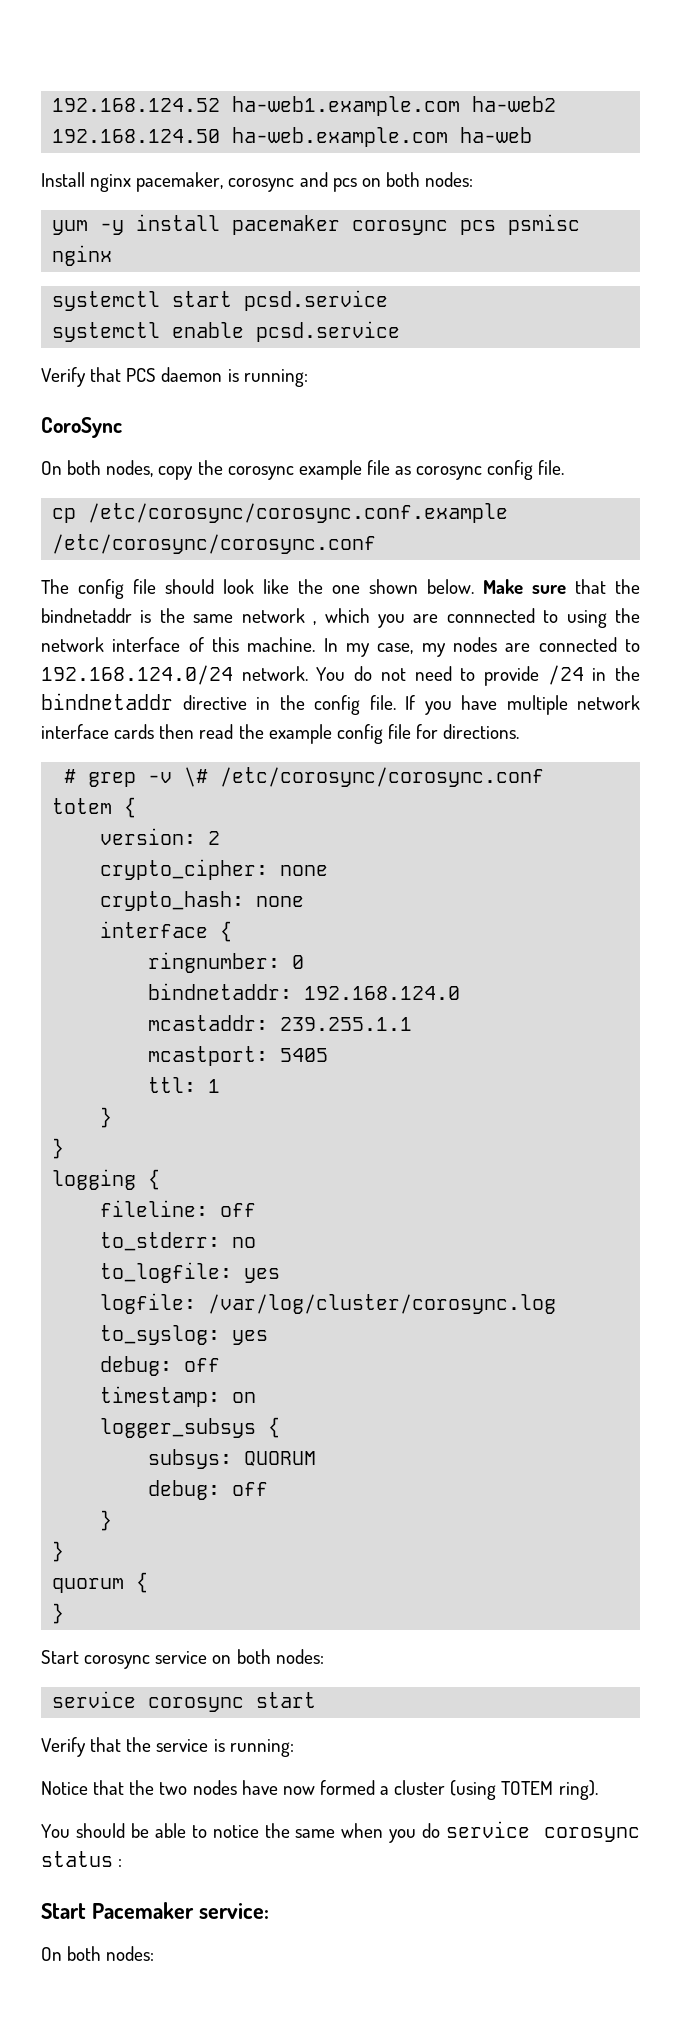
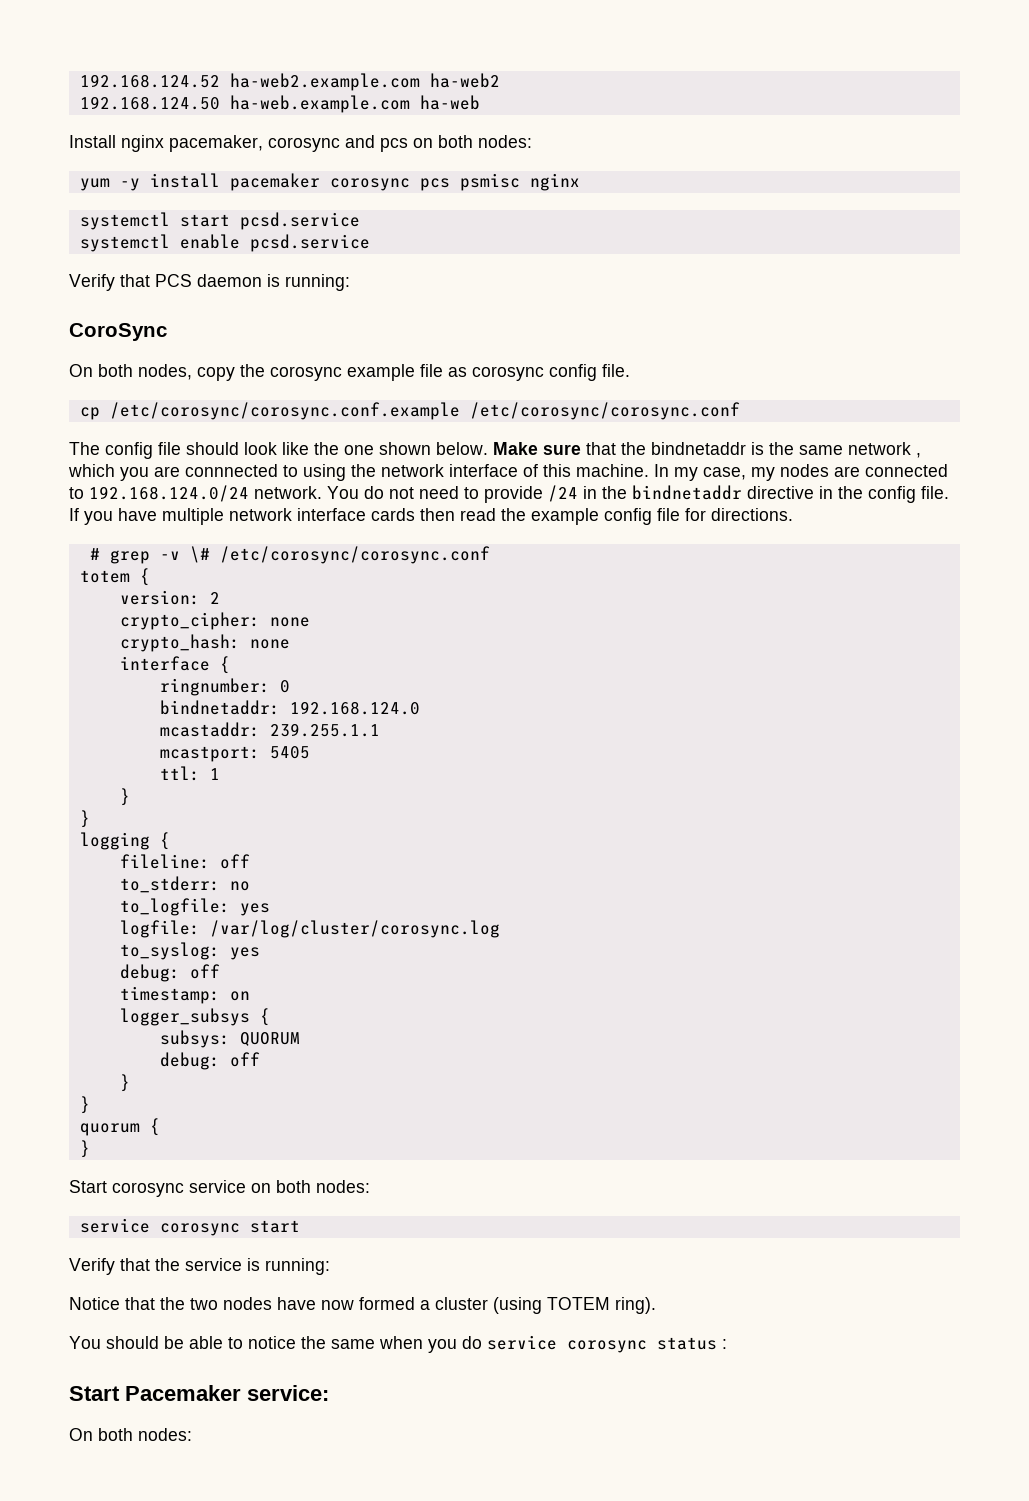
[232,96,461,116] ha-web1.example.com -> [229,73,420,91] ha-web2.example.com

